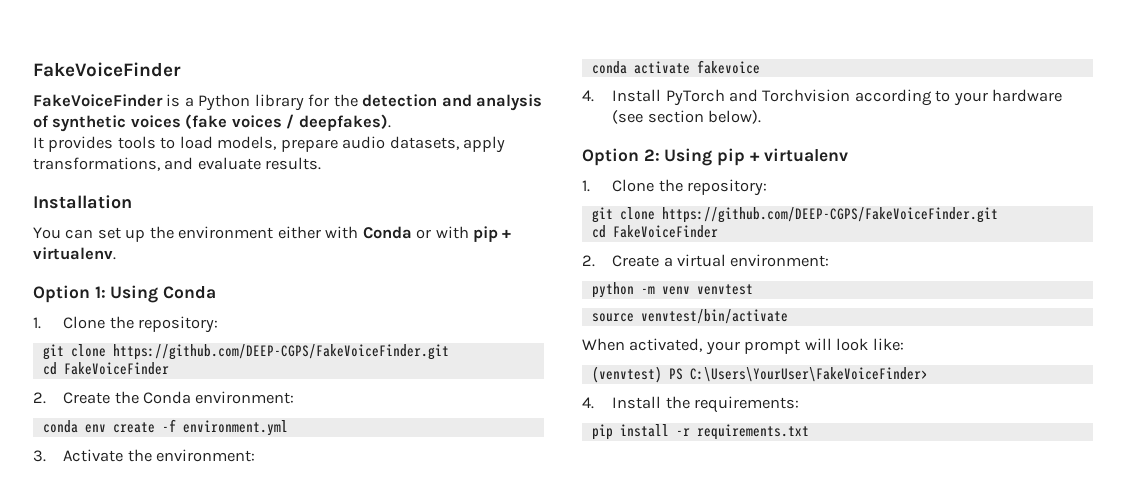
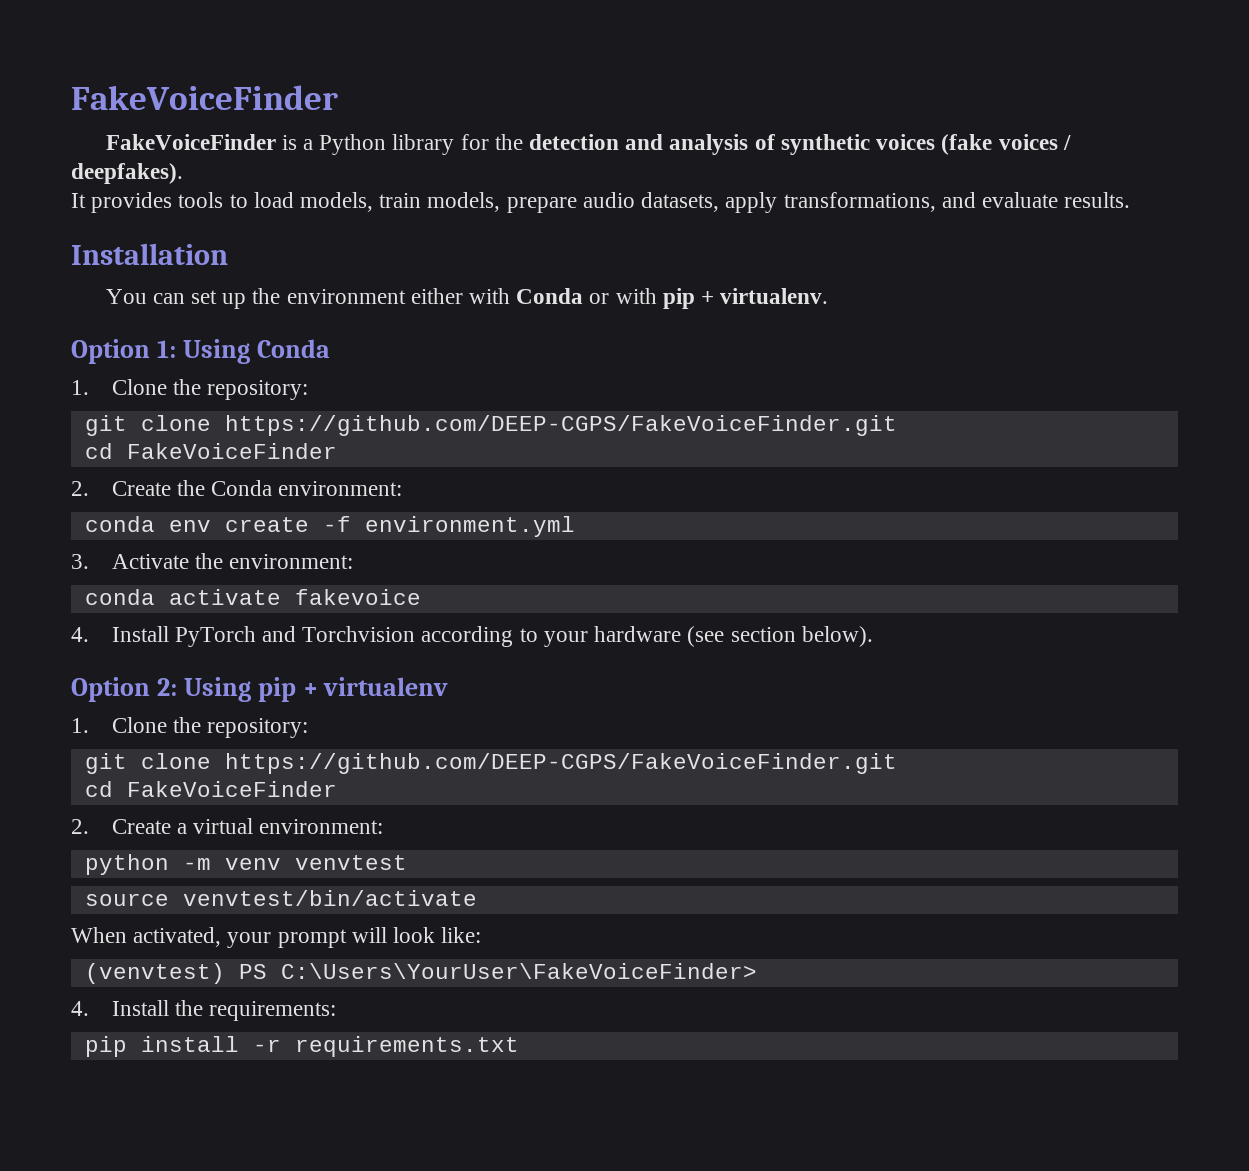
(277, 143) none -> [379,192,501,212] train models,

